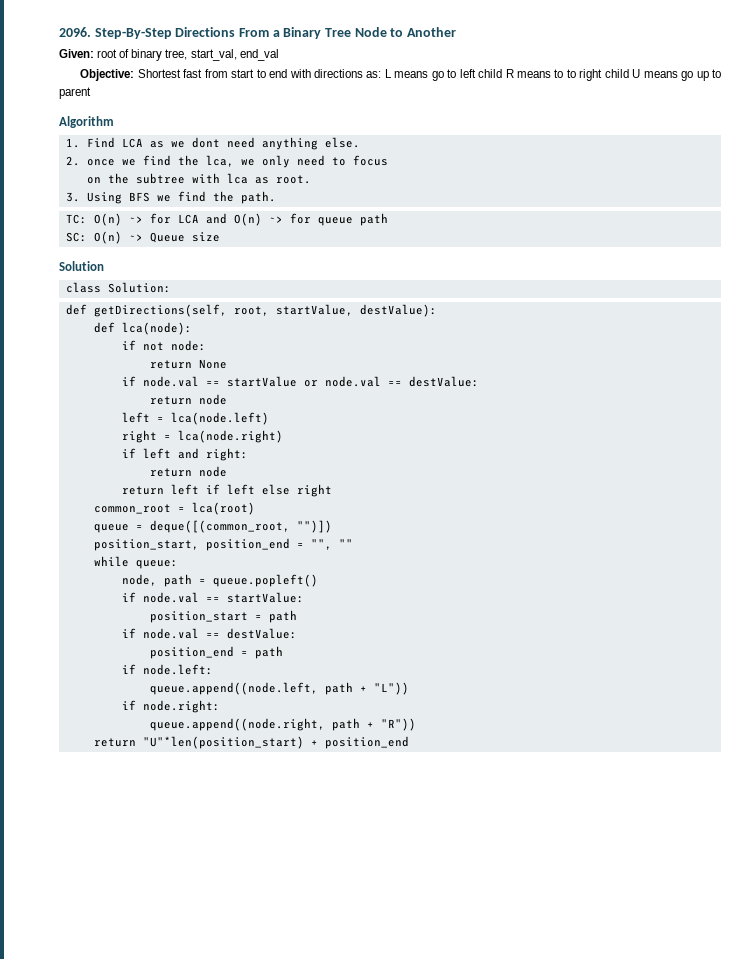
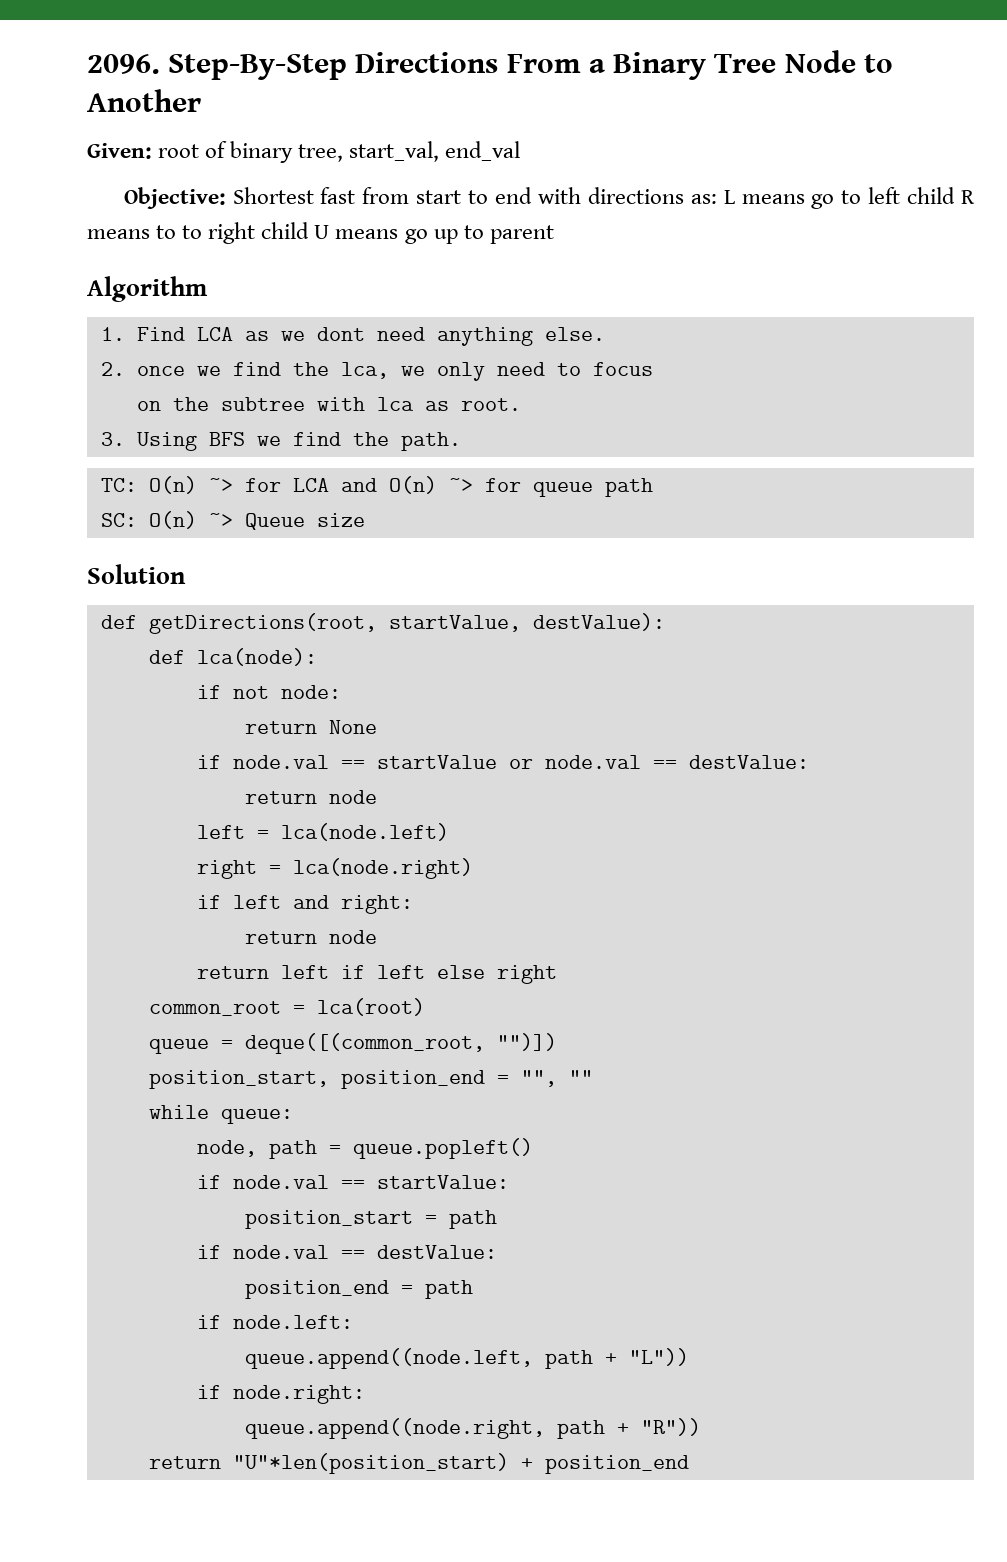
[65,282,171,293] [65,304,269,317] // class Solution: // def getDirections(self, root, -> [100,613,377,634] // def getDirections(root,

